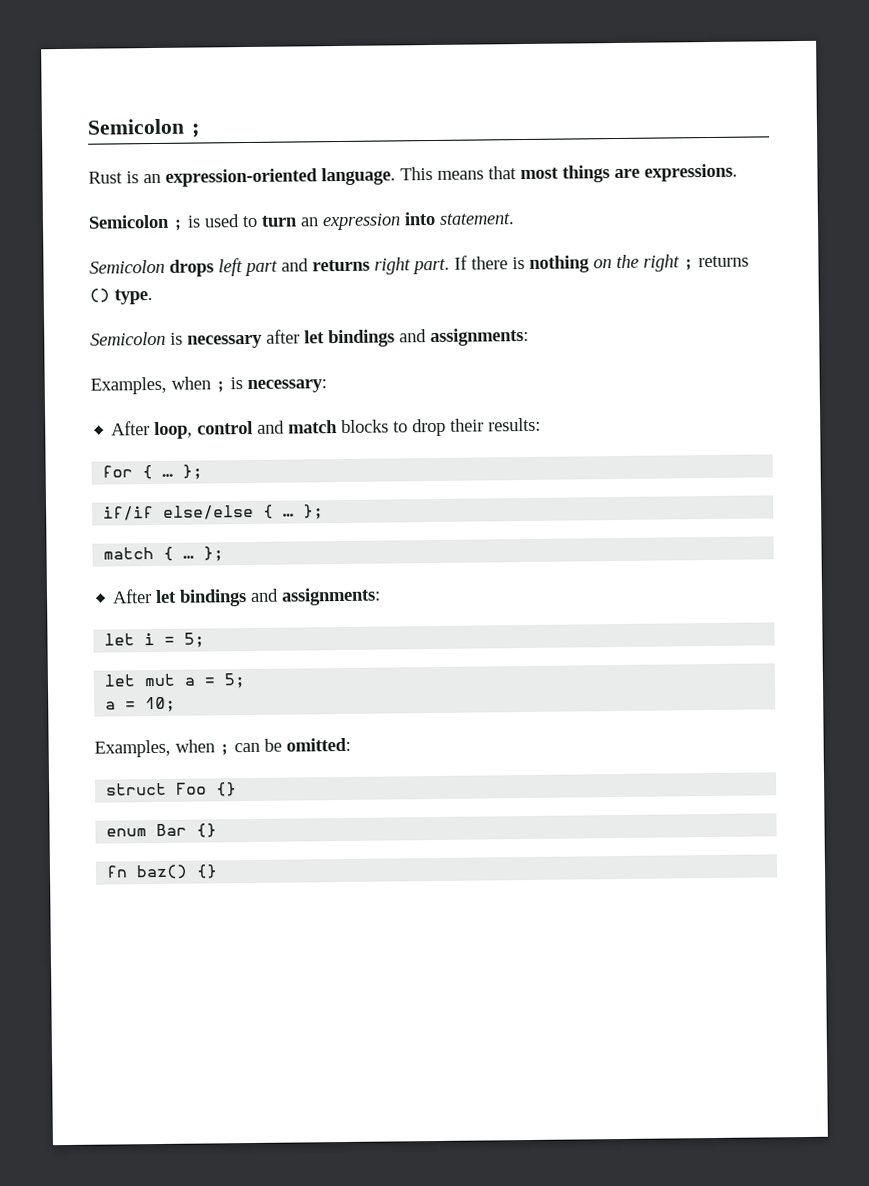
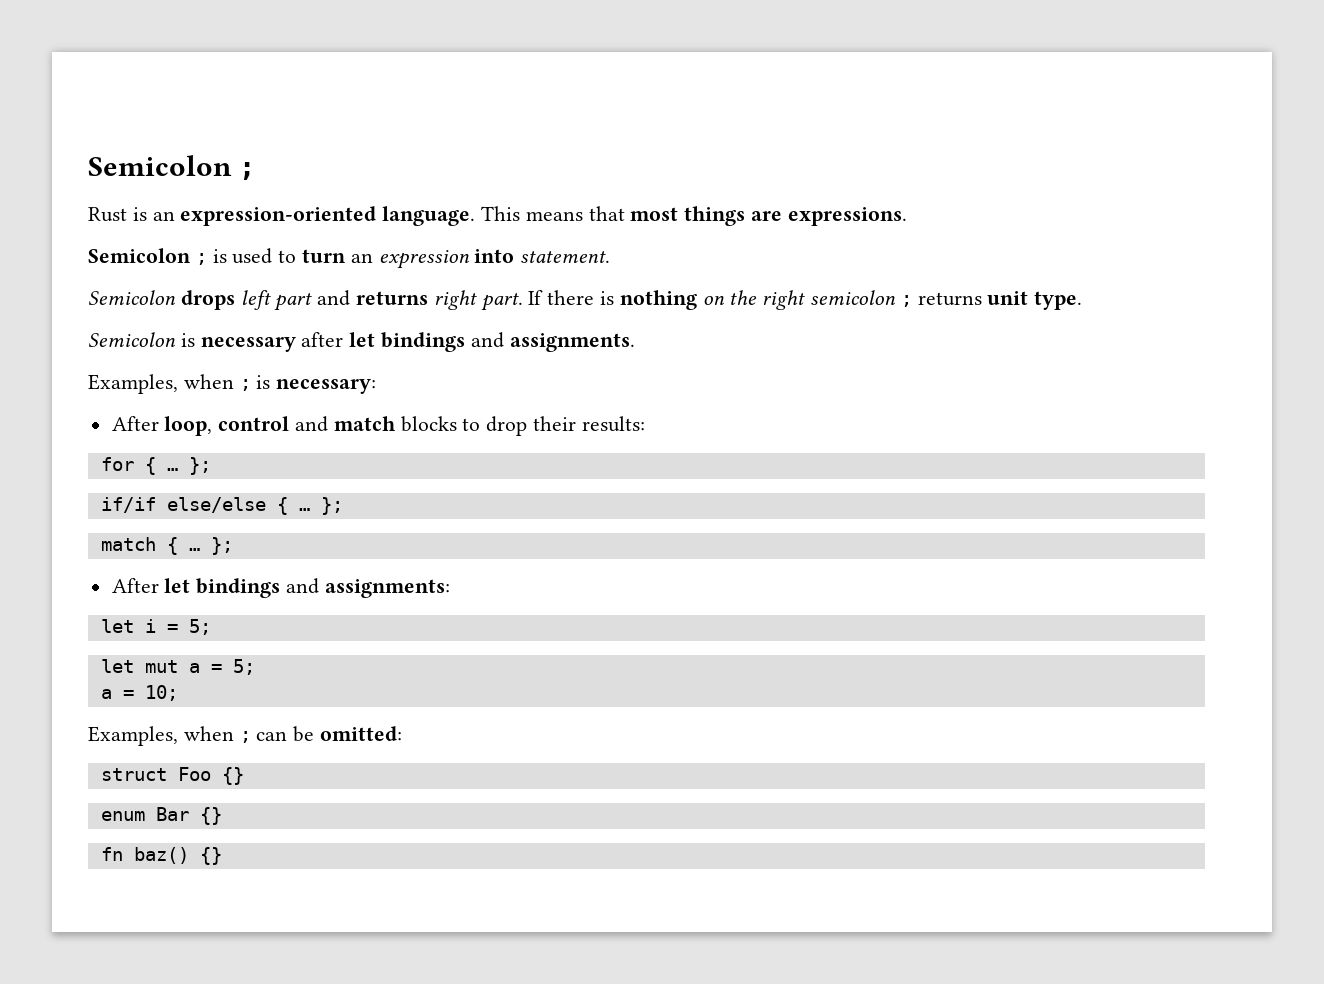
(680, 263) none -> [810,290,897,305] semicolon
[89,288,110,303] () -> [987,291,1029,305] unit
[430,327,529,347] assignments: -> [509,333,635,352] assignments.

